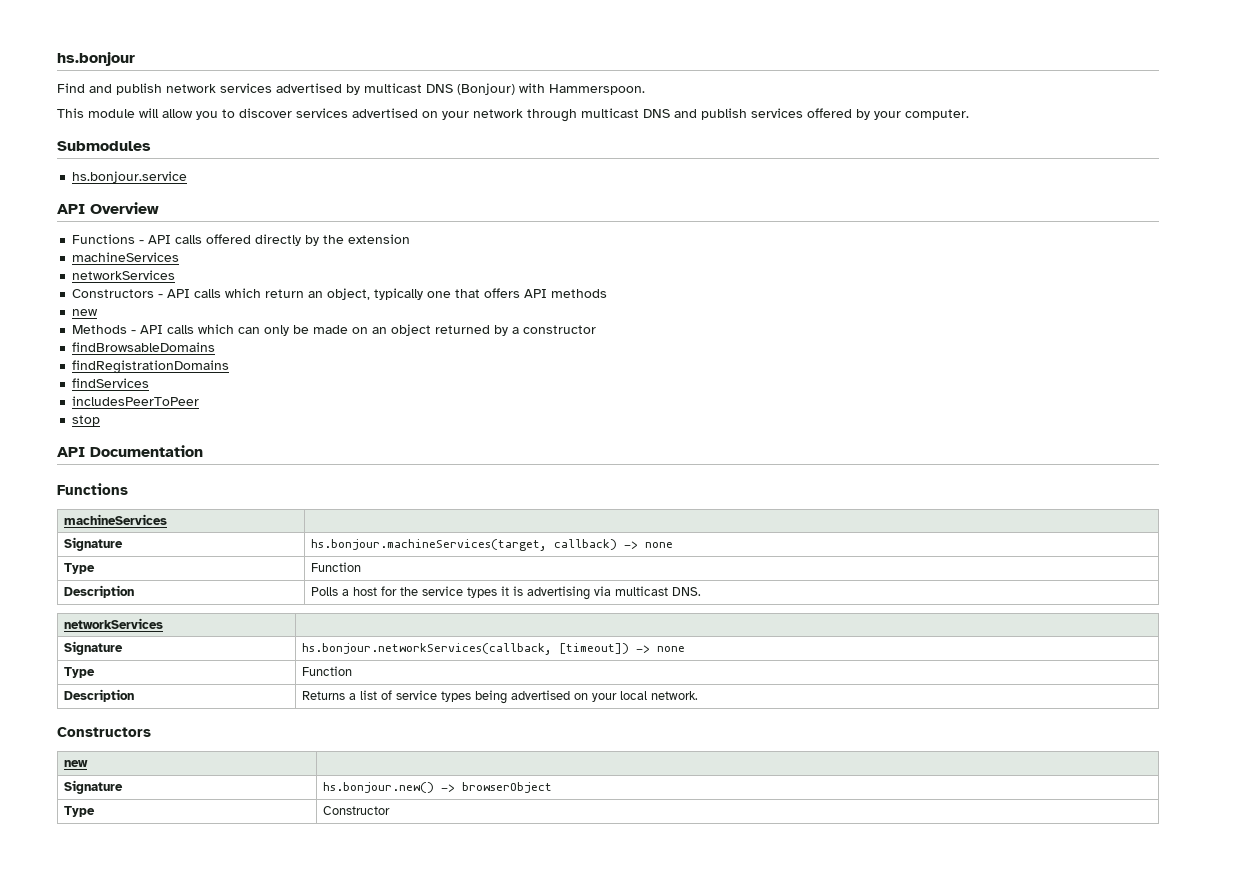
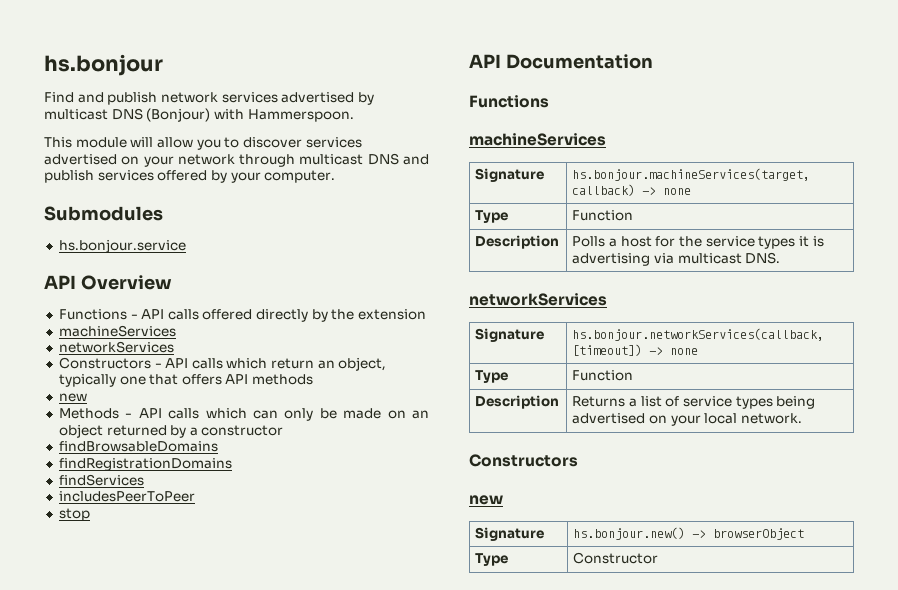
[64,514,168,525] // machineServices | -> [469,133,606,146] // machineServices
[64,618,164,629] // networkServices | -> [469,293,607,306] // networkServices
[64,760,89,767] // new | -> [469,495,503,505] // new

